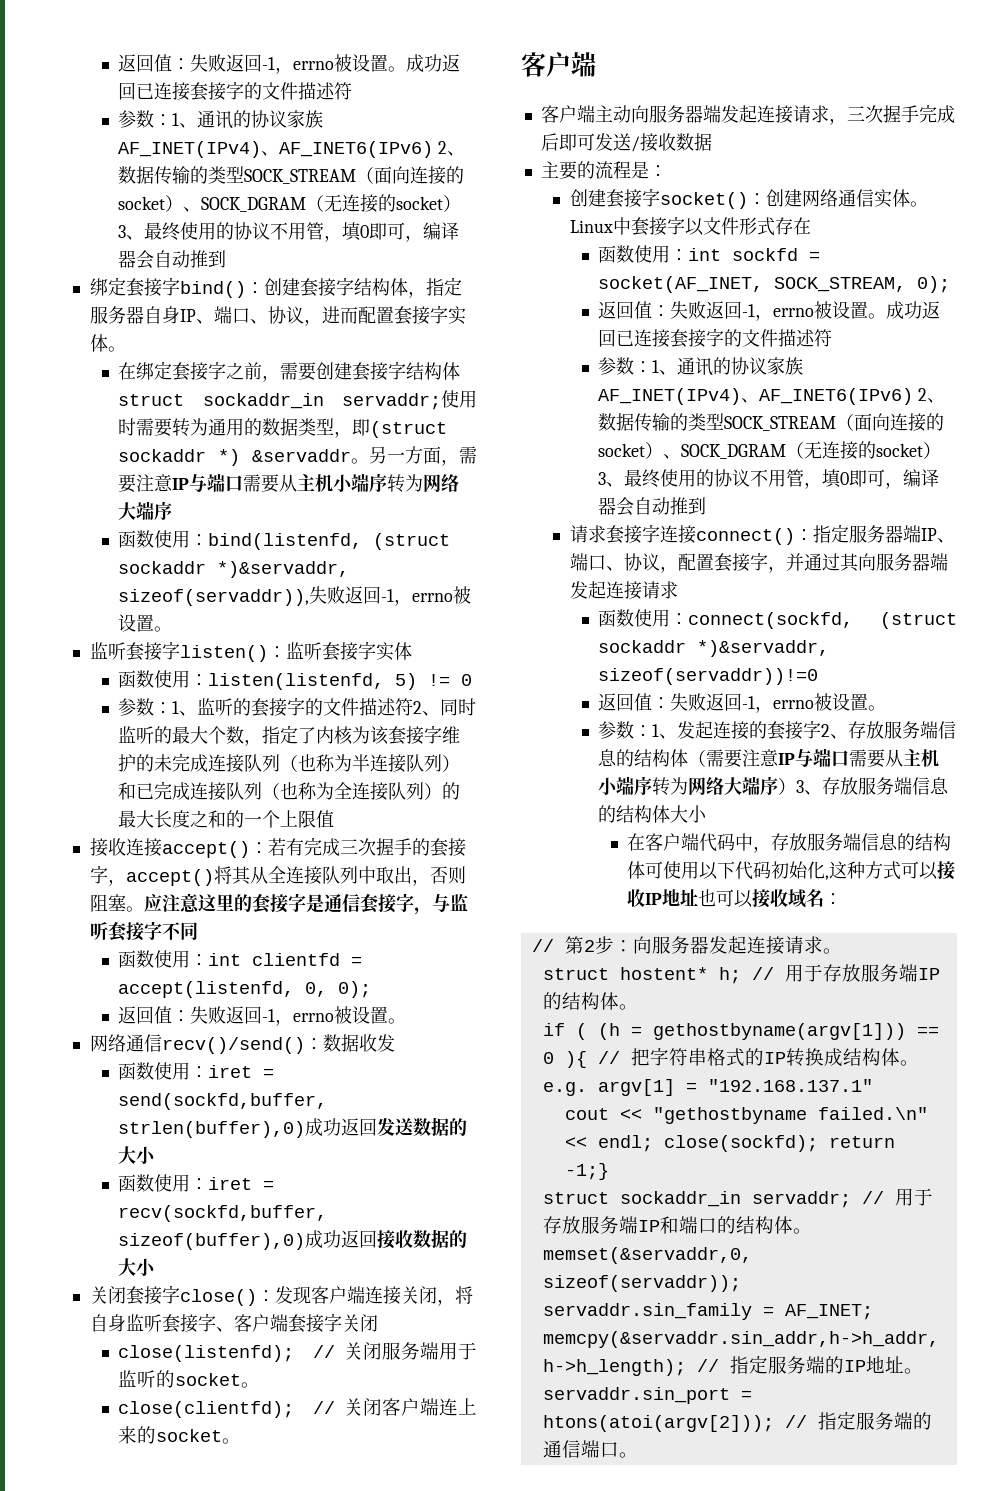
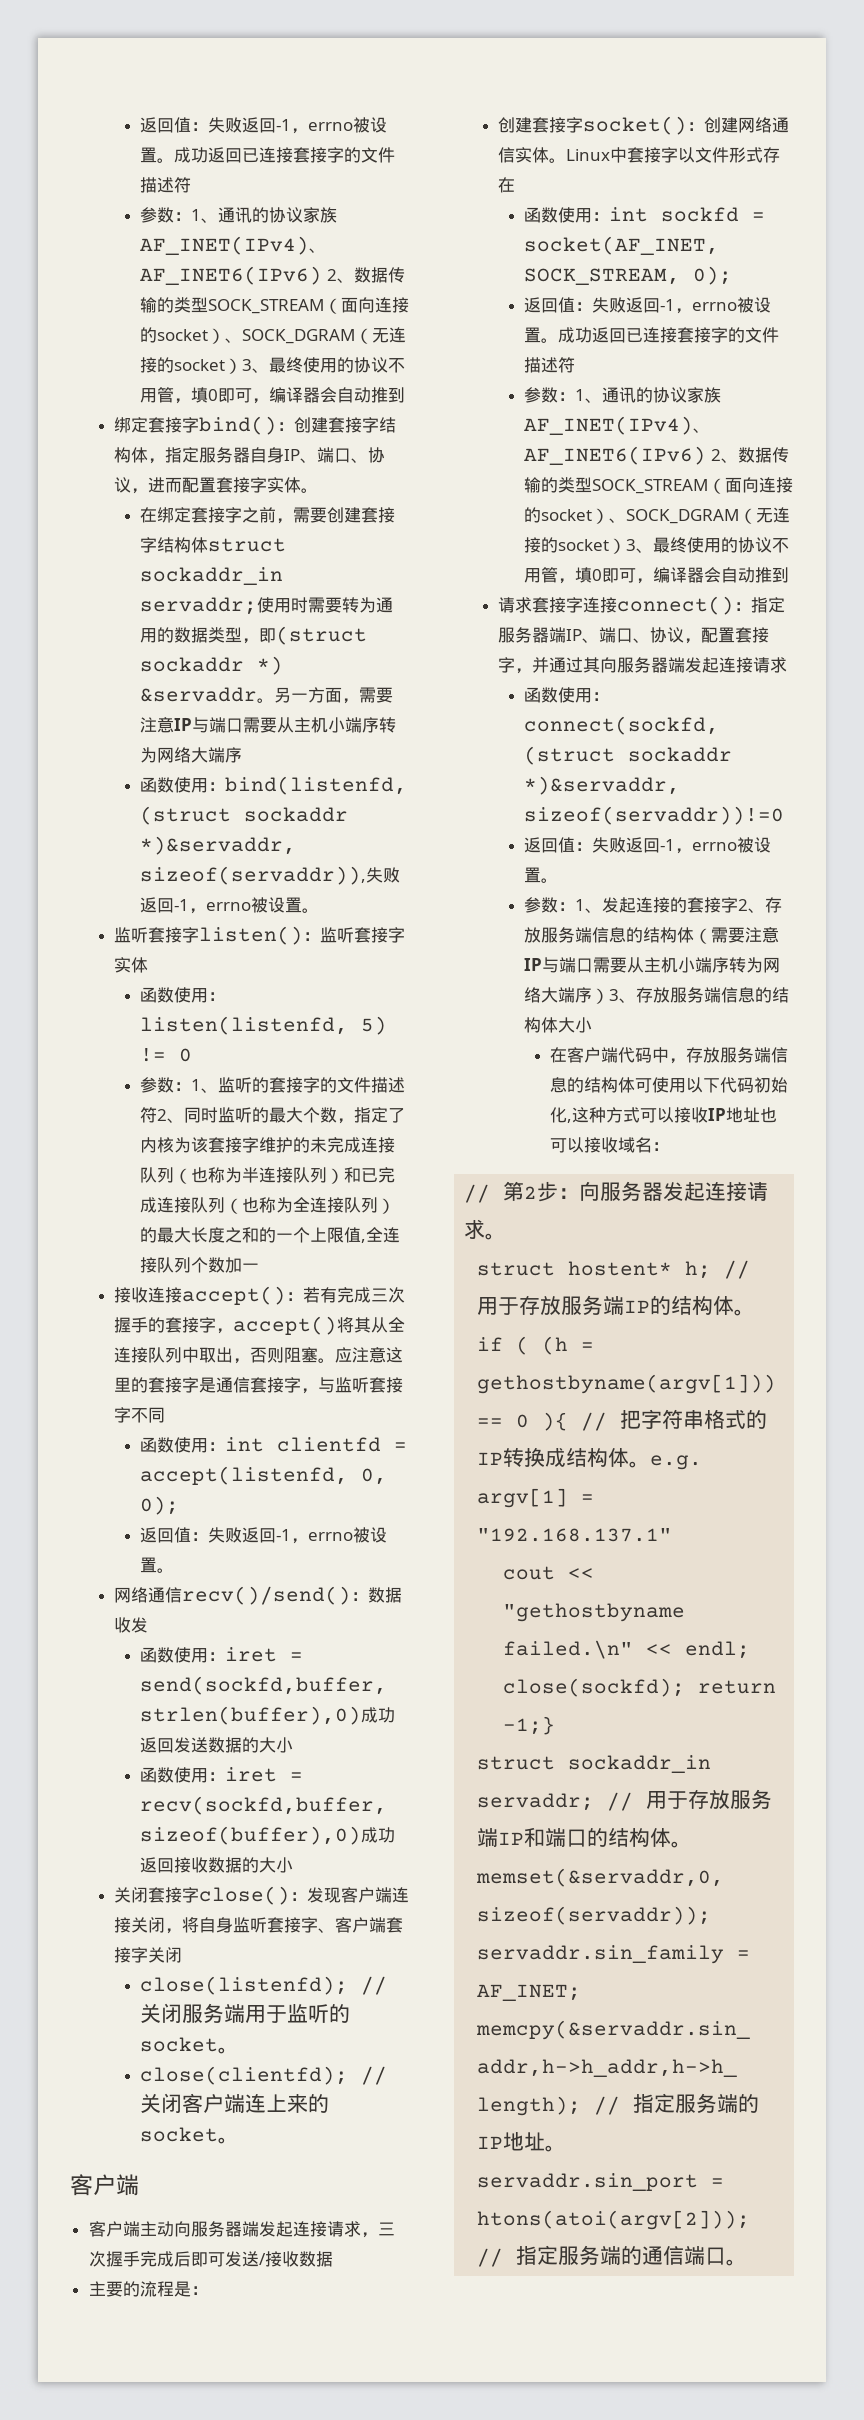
(335, 819) none -> [361,1227,401,1243] [140,1257,260,1273] ,全连接队列个数加一

